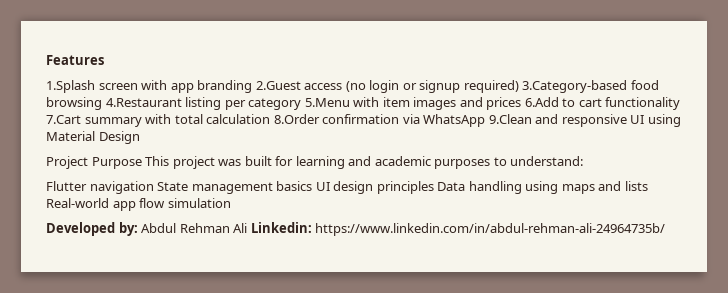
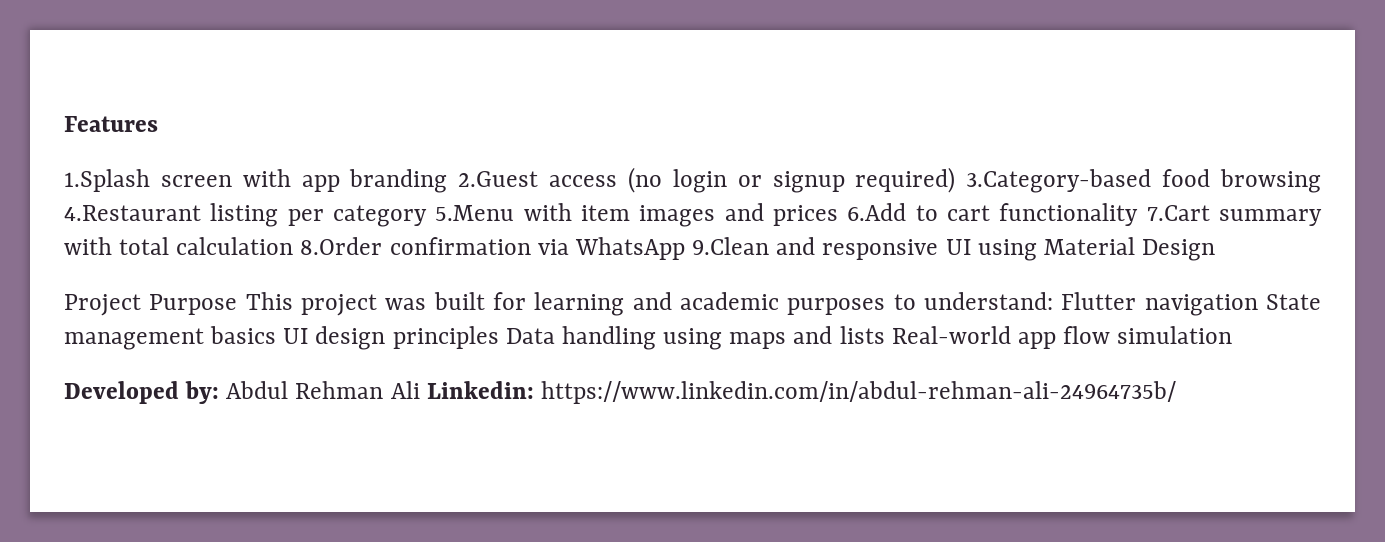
(584, 161) // -> (1053, 301) none

